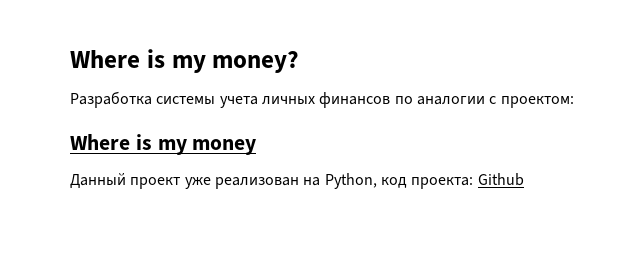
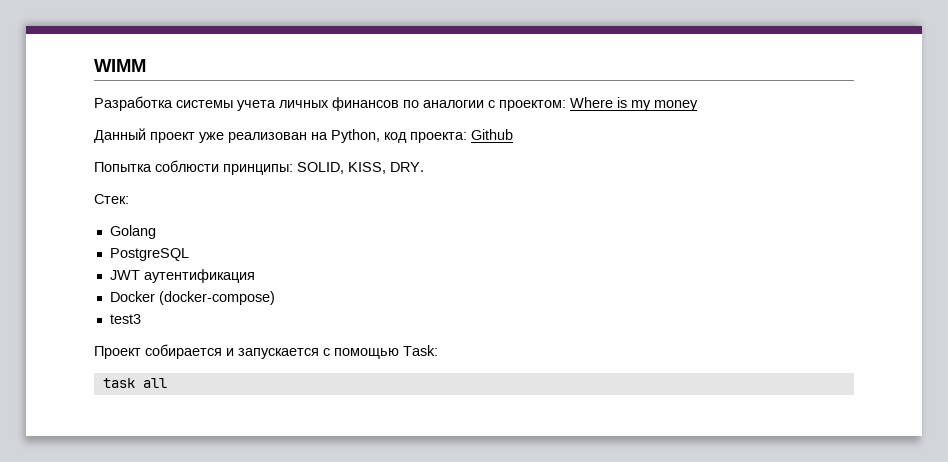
[70,49,300,73] Where is my money? -> [94,59,146,72] WIMM
(574, 102) // -> (566, 105) none
(524, 179) none -> [94,160,424,175] [94,194,129,204] [109,225,156,239] [109,248,189,261] [109,269,255,283] [109,291,275,305] [109,314,141,324] [94,344,438,359] [102,378,167,388] // Попытка соблюсти принципы: SOLID, KISS, DRY. // Стек: // Golang // PostgreSQL // JWT аутентификация // Docker (docker-compose) // test3 // Проект собирается и запускается с помощью Task: // task all

